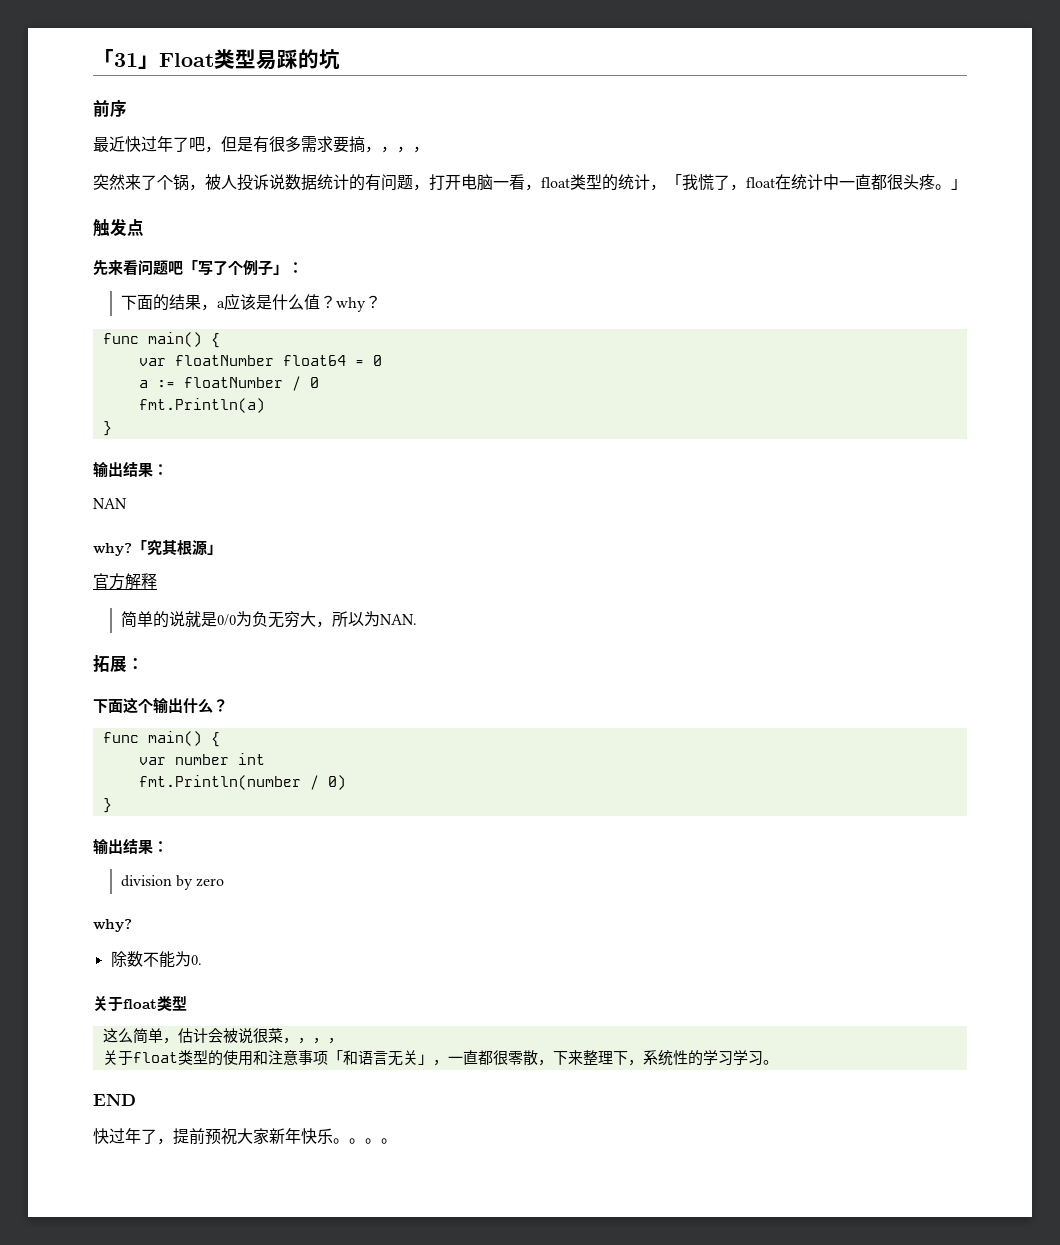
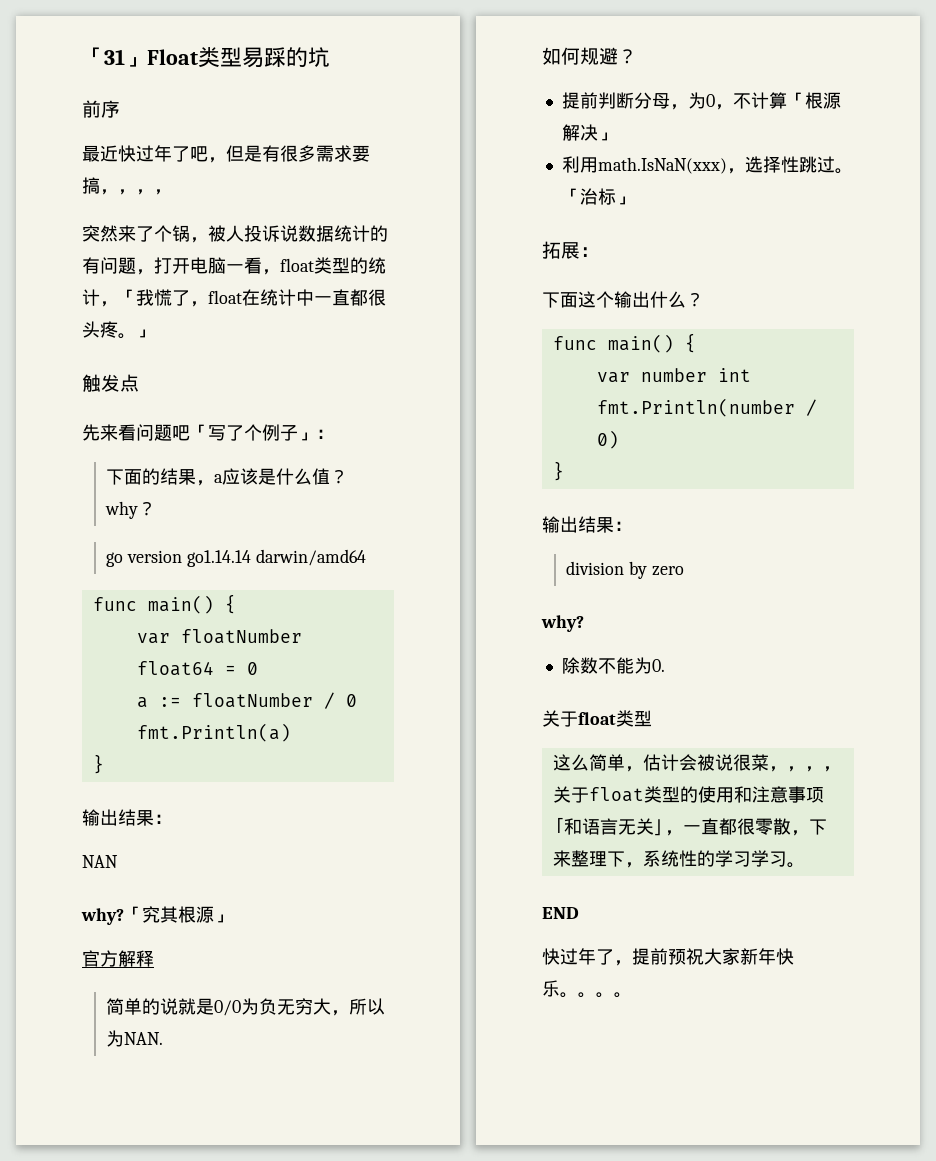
(381, 302) none -> [106,549,366,567] // go version go1.14.14 darwin/amd64
(417, 619) none -> [542,47,637,65] [561,92,841,110] [561,124,616,141] [561,156,853,174] [561,188,634,205] // 如何规避？ // 提前判断分母，为0，不计算「根源解决」 // 利用math.IsNaN(xxx)，选择性跳过。「治标」

